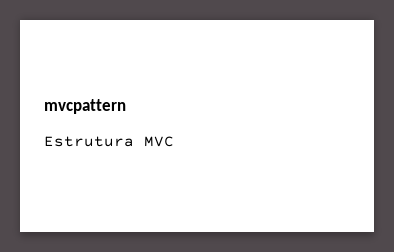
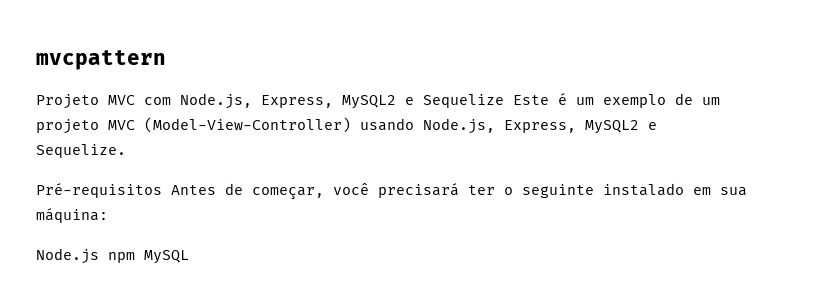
[44,136,174,147] Estrutura MVC -> [36,93,720,109] [36,117,657,134] [36,144,126,158] [36,183,747,200] [36,208,108,223] [36,248,189,264] Projeto MVC com Node.js, Express, MySQL2 e Sequelize Este é um exemplo de um projeto MVC (Model-View-Controller) usando Node.js, Express, MySQL2 e Sequelize. // Pré-requisitos Antes de começar, você precisará ter o seguinte instalado em sua máquina: // Node.js npm MySQL

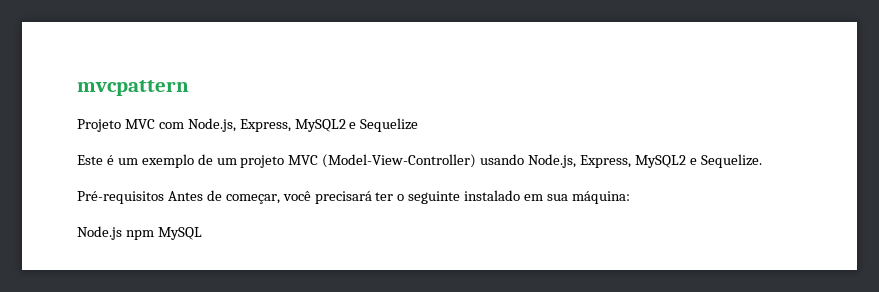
(504, 101) none -> (419, 125) //

